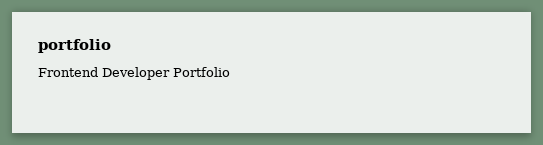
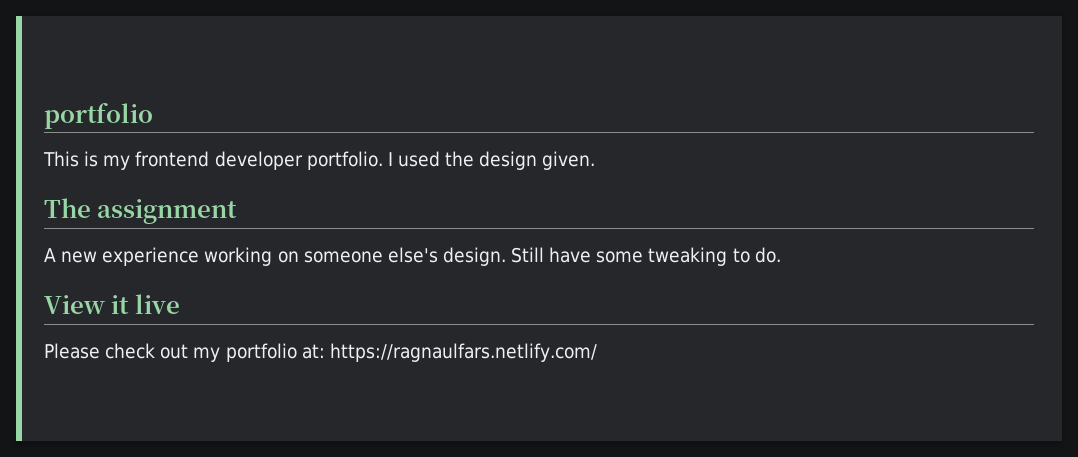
[38,67,230,80] Frontend Developer Portfolio -> [43,151,596,170] [44,198,238,224] [44,247,781,266] [44,294,180,314] [44,343,597,362] This is my frontend developer portfolio. I used the design given. // The assignment // A new experience working on someone else's design. Still have some tweaking to do. // View it live // Please check out my portfolio at: https://ragnaulfars.netlify.com/

